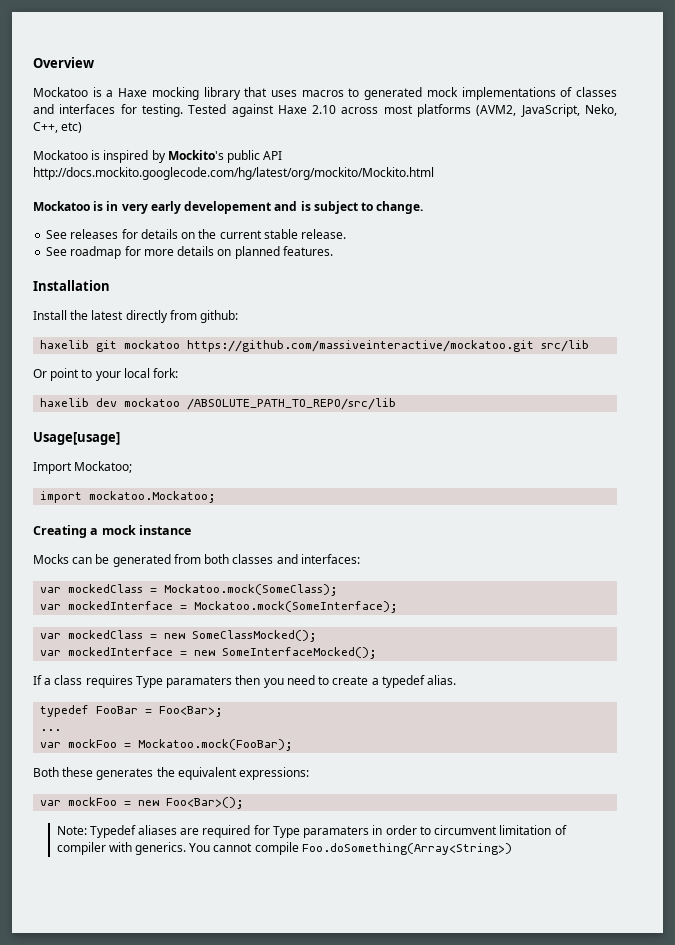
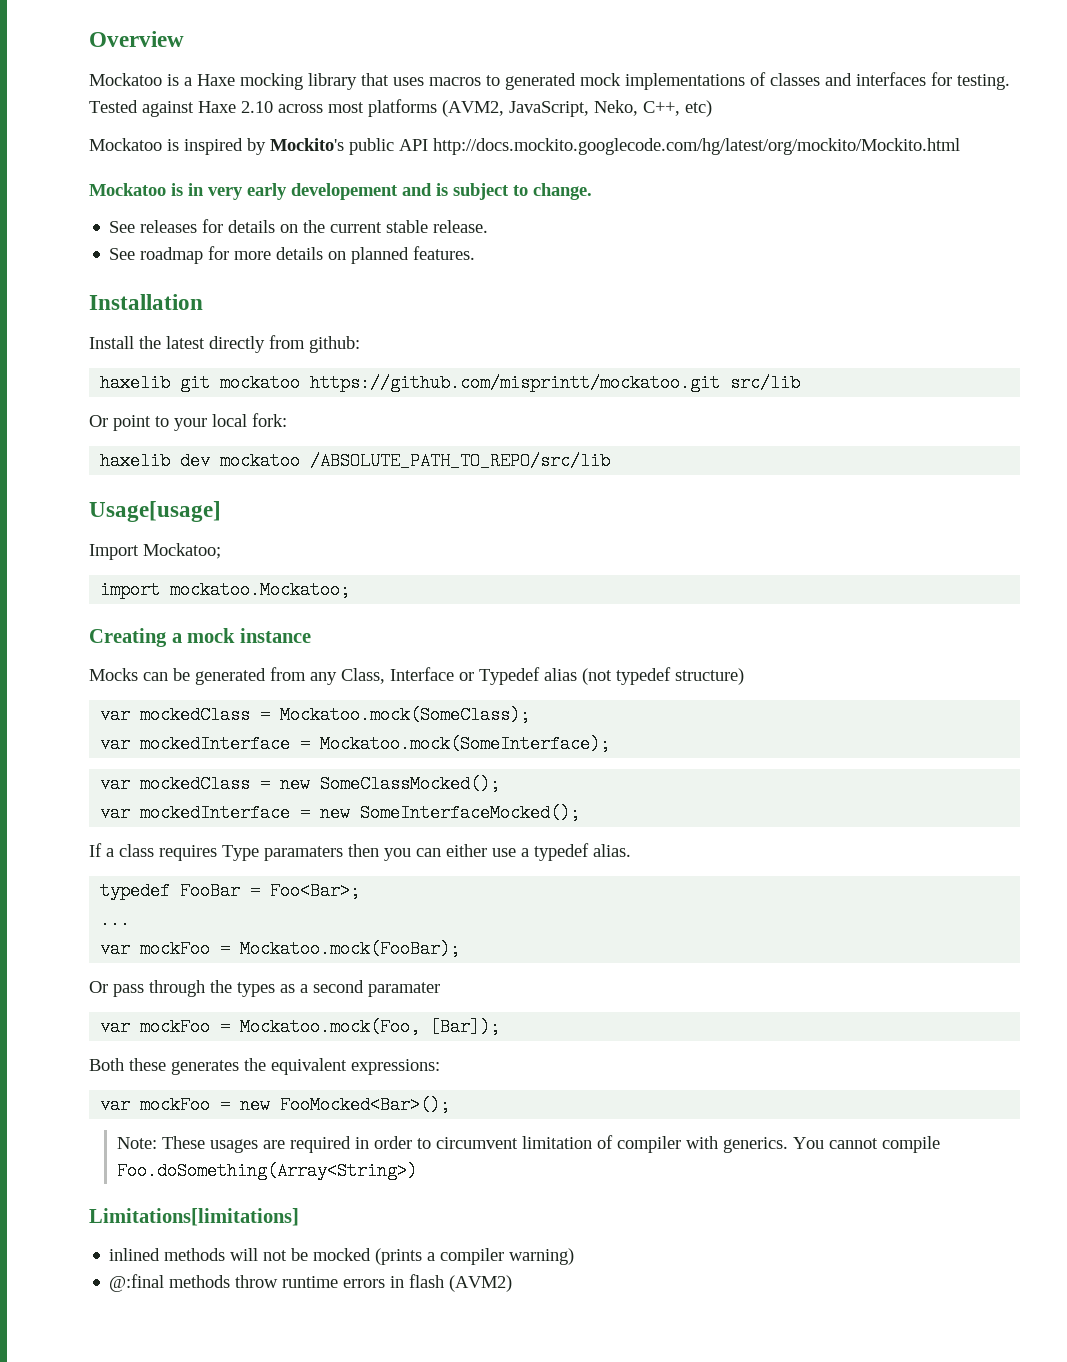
[187,340,535,352] https://github.com/massiveinteractive/mockatoo.git -> [310,374,721,392] https://github.com/misprintt/mockatoo.git
[204,554,360,564] both classes and interfaces: -> [310,667,744,685] any Class, Interface or Typedef alias (not typedef structure)
[286,675,369,685] need to create -> [416,844,516,857] can either use
(294, 745) none -> [89,980,440,997] [100,1018,501,1036] // Or pass through the types as a second paramater // var mockFoo = Mockatoo.mock(Foo, [Bar]);
[166,797,245,809] Foo<Bar>(); -> [280,1096,451,1114] FooMocked<Bar>();
[89,825,370,838] Typedef aliases are required for Type paramaters -> [162,1136,352,1153] These usages are required
(512, 849) none -> [89,1208,299,1226] [109,1248,575,1265] [109,1274,513,1292] // Limitations[limitations] // inlined methods will not be mocked (prints a compiler warning) // @:final methods throw runtime errors in flash (AVM2)

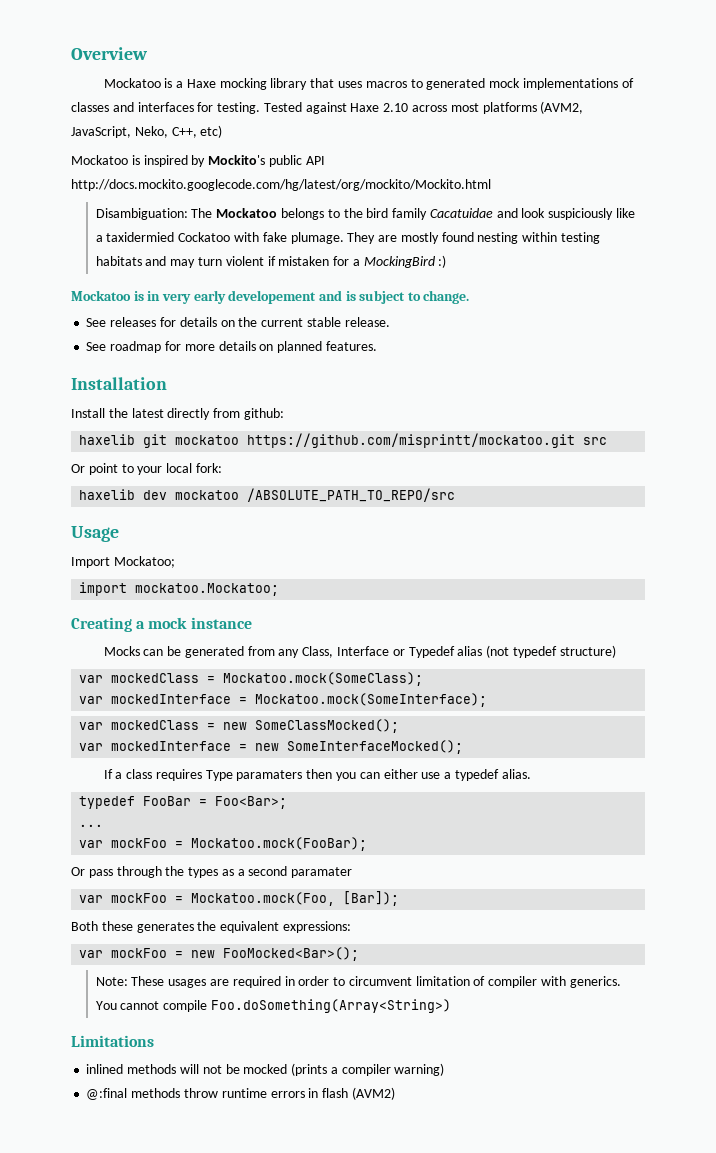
(960, 146) none -> [95,208,635,220] [95,232,600,244] [95,255,447,268] // Disambiguation: The Mockatoo belongs to the bird family Cacatuidae and look suspiciously like a taxidermied Cockatoo with fake plumage. They are mostly found nesting within testing habitats and may turn violent if mistaken for a MockingBird :)
[730,374,801,392] src/lib -> [583,437,608,445] src
[310,452,611,470] [89,501,221,522] /ABSOLUTE_PATH_TO_REPO/src/lib // Usage[usage] -> [247,488,456,502] [71,526,119,542] /ABSOLUTE_PATH_TO_REPO/src // Usage
[89,1208,299,1226] Limitations[limitations] -> [71,1035,154,1047] Limitations

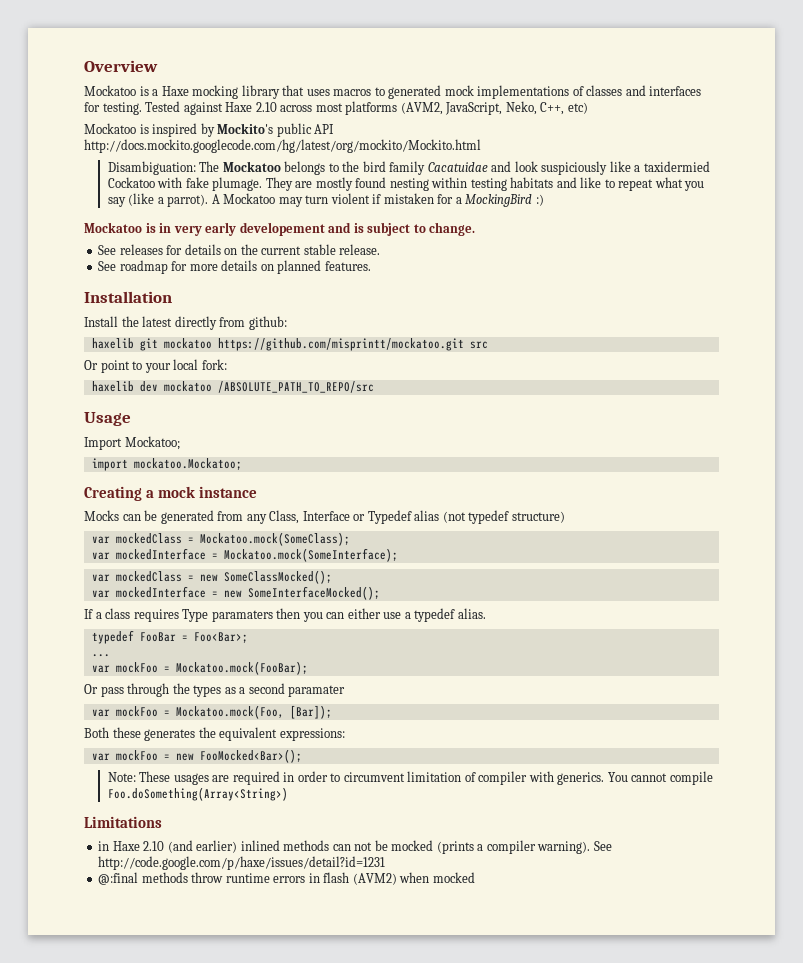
(167, 261) none -> [580,177,705,191] [107,193,276,207] like to repeat what you say (like a parrot). A Mockatoo
(154, 1041) none -> [98,840,238,853] in Haxe 2.10 (and earlier)
[179,1064,199,1074] will -> [332,844,351,851] can
[394,1063,445,1076] warning) -> [537,841,612,854] [98,856,386,870] warning). See http://code.google.com/p/haxe/issues/detail?id=1231
(395, 1093) none -> [399,872,475,883] when mocked

